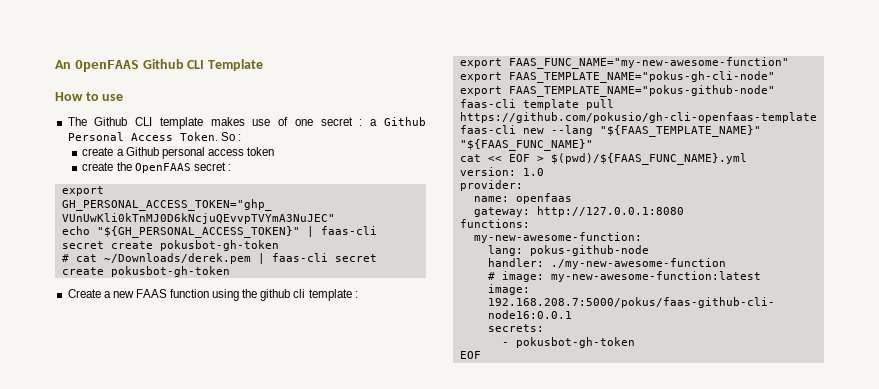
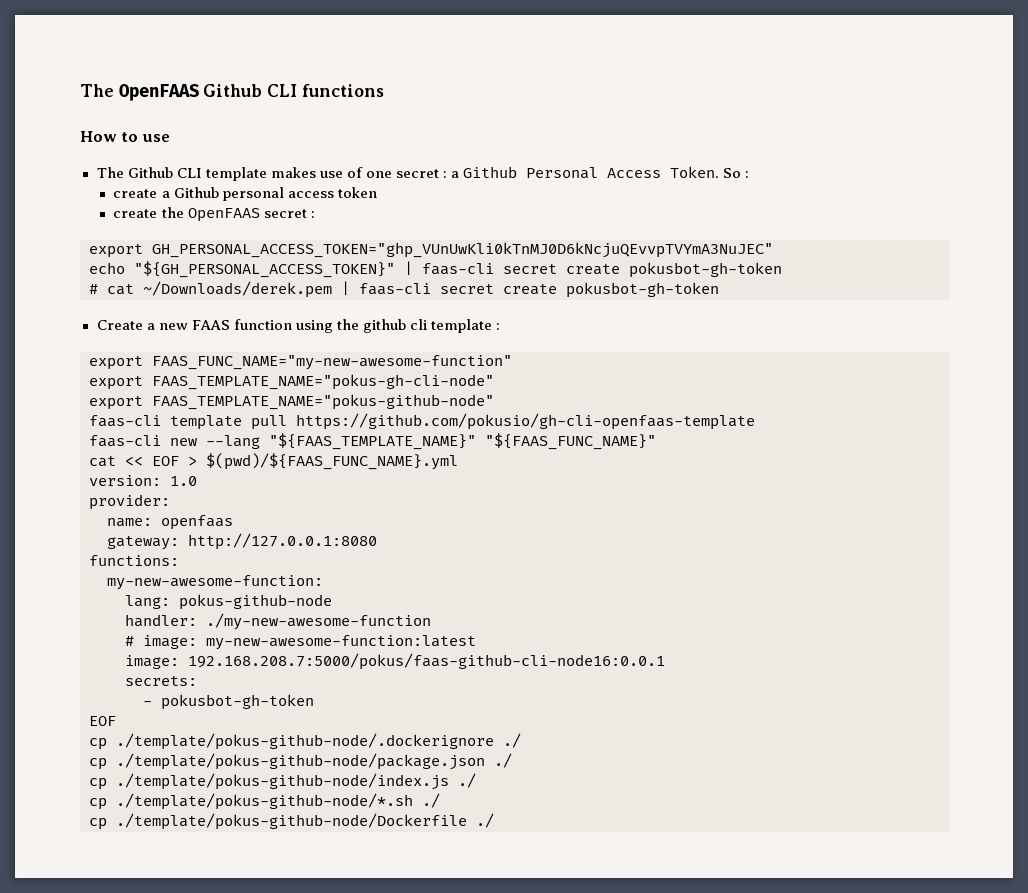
[55,60,71,69] An -> [80,84,114,97] The
[208,59,264,71] Template -> [301,84,384,97] functions
(481, 355) none -> [89,733,521,750] [89,753,512,770] [89,773,476,790] [89,793,440,810] [89,813,494,830] // cp ./template/pokus-github-node/.dockerignore ./ // cp ./template/pokus-github-node/package.json ./ // cp ./template/pokus-github-node/index.js ./ // cp ./template/pokus-github-node/*.sh ./ // cp ./template/pokus-github-node/Dockerfile ./

